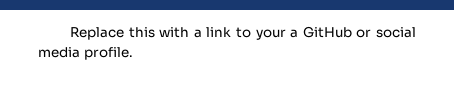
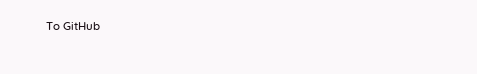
[69,26,417,40] [38,47,133,60] Replace this with a link to your a GitHub or social media profile. -> [46,22,101,30] To GitHub

